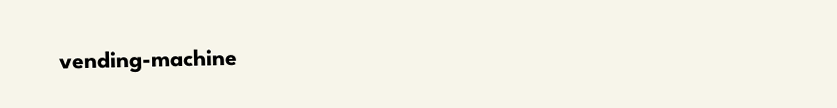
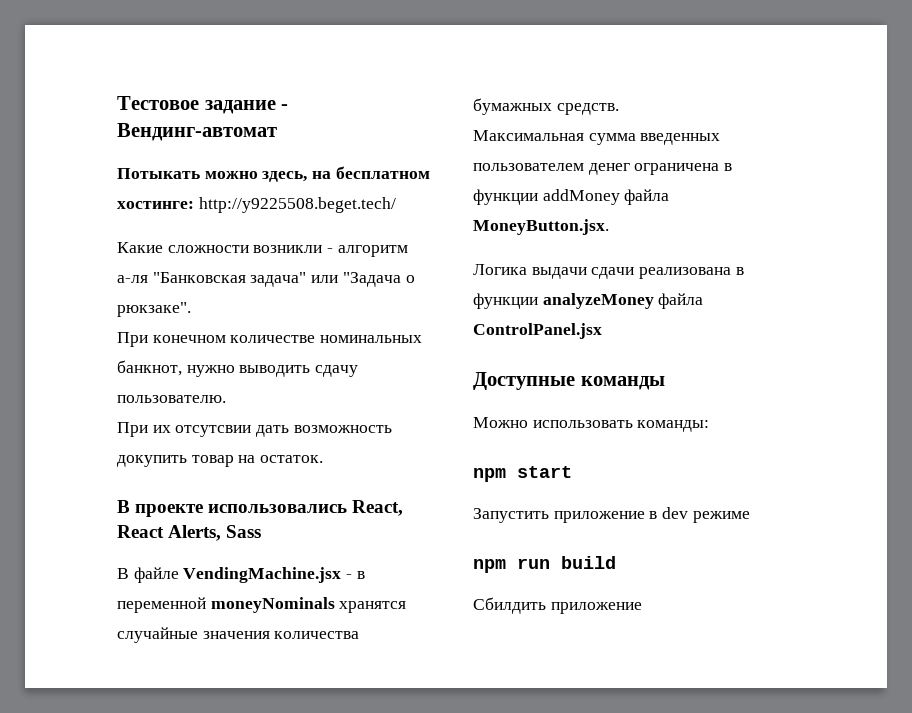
[58,47,238,75] vending-machine -> [117,96,289,114] [117,123,277,141] [117,166,430,182] [117,197,396,213] [117,242,408,257] [117,272,415,287] [117,302,191,317] [117,332,423,347] [117,360,359,377] [117,395,226,403] [117,422,392,437] [117,455,324,467] [117,500,404,517] [117,525,262,541] [117,567,365,583] [117,597,407,613] [117,627,360,643] [473,98,619,115] [473,130,721,145] [473,163,733,175] [473,189,670,205] [473,219,609,235] [473,264,744,279] [473,293,704,309] [473,323,602,339] [473,372,665,390] [473,417,710,432] [473,466,572,482] [473,507,750,523] [473,556,616,573] [473,597,642,614] Тестовое задание - Вендинг-автомат // Потыкать можно здесь, на бесплатном хостинге: http://y9225508.beget.tech/ // Какие сложности возникли - алгоритм а-ля "Банковская задача" или "Задача о рюкзаке". // При конечном количестве номинальных банкнот, нужно выводить сдачу пользователю. // При их отсутсвии дать возможность докупить товар на остаток. // В проекте использовались React, React Alerts, Sass // В файле VendingMachine.jsx - в переменной moneyNominals хранятся случайные значения количества бумажных средств. // Максимальная сумма введенных пользователем денег ограничена в функции addMoney файла MoneyButton.jsx. // Логика выдачи сдачи реализована в функции analyzeMoney файла ControlPanel.jsx // Доступные команды // Можно использовать команды: // npm start // Запустить приложение в dev режиме // npm run build // Сбилдить приложение

